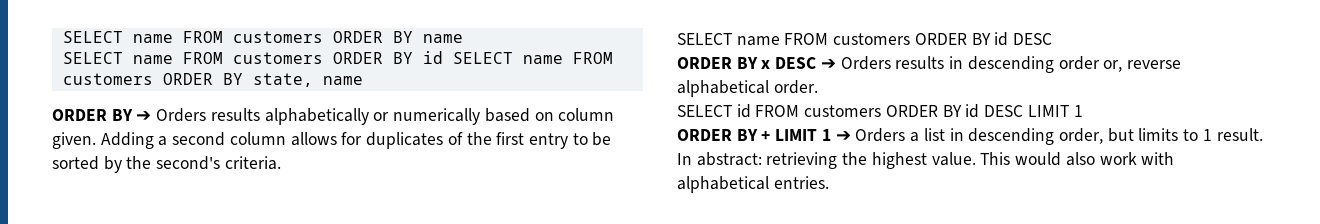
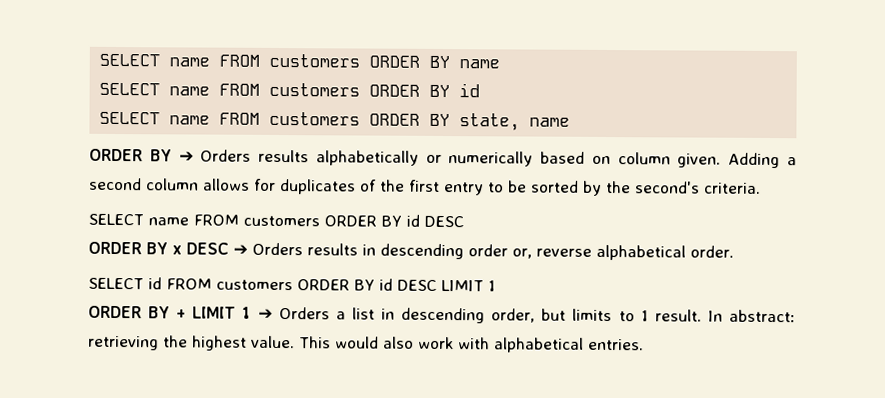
(443, 57) none -> (481, 90) //

